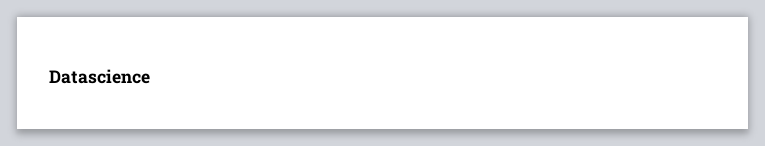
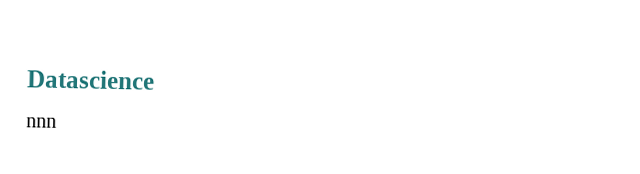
(150, 76) none -> [26,117,57,128] // nnn

